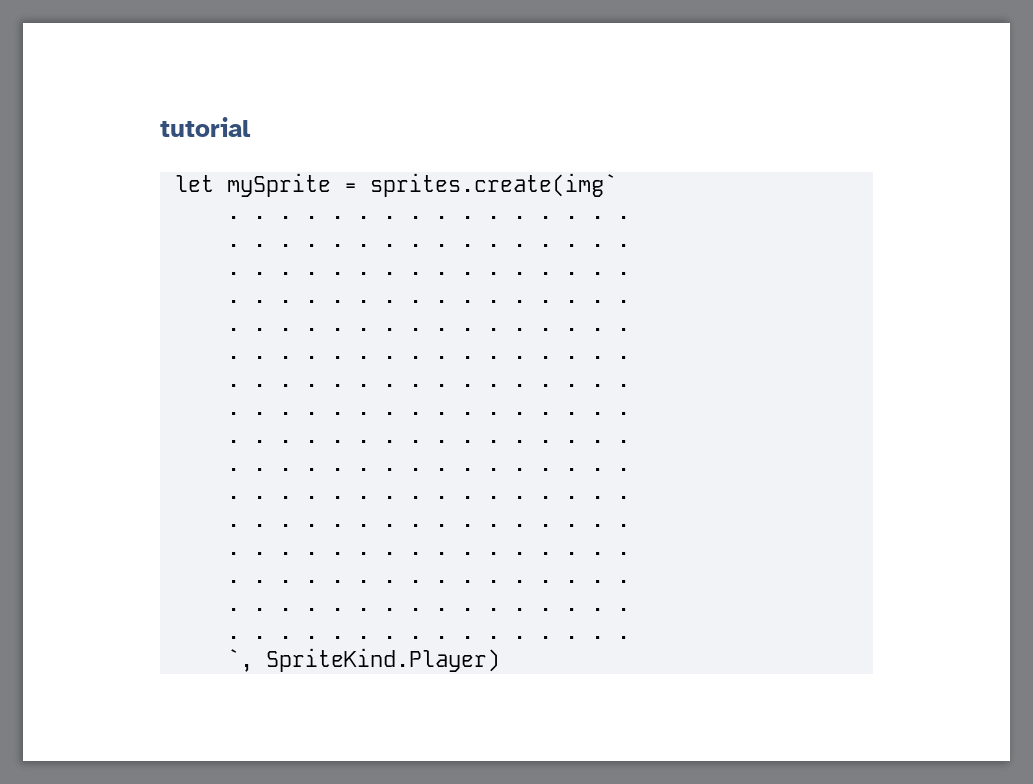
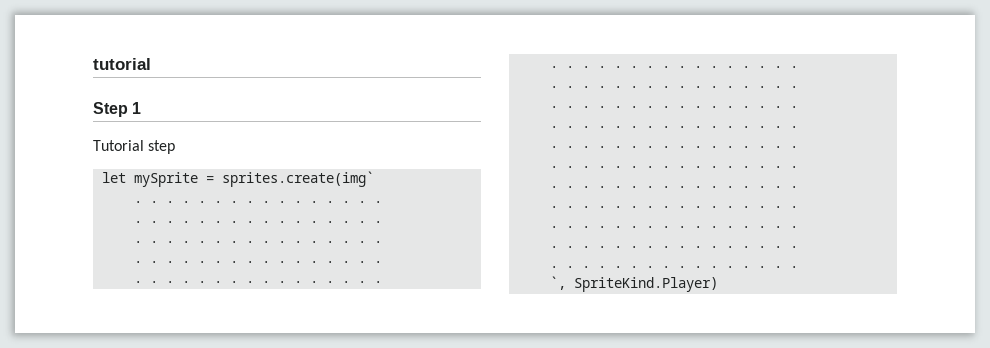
(251, 127) none -> [93,102,142,117] [93,140,176,154] // Step 1 // Tutorial step

